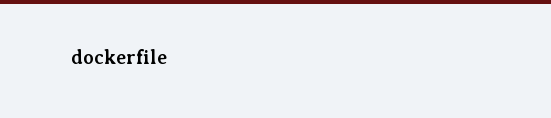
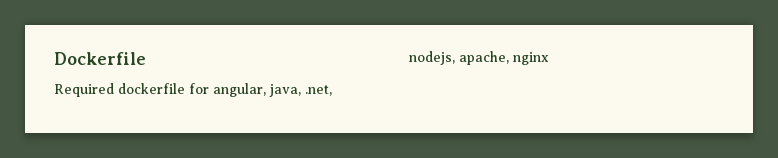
[71,49,167,64] dockerfile -> [54,52,146,65] [54,83,332,97] [409,51,549,65] Dockerfile // Required dockerfile for angular, java, .net, nodejs, apache, nginx

